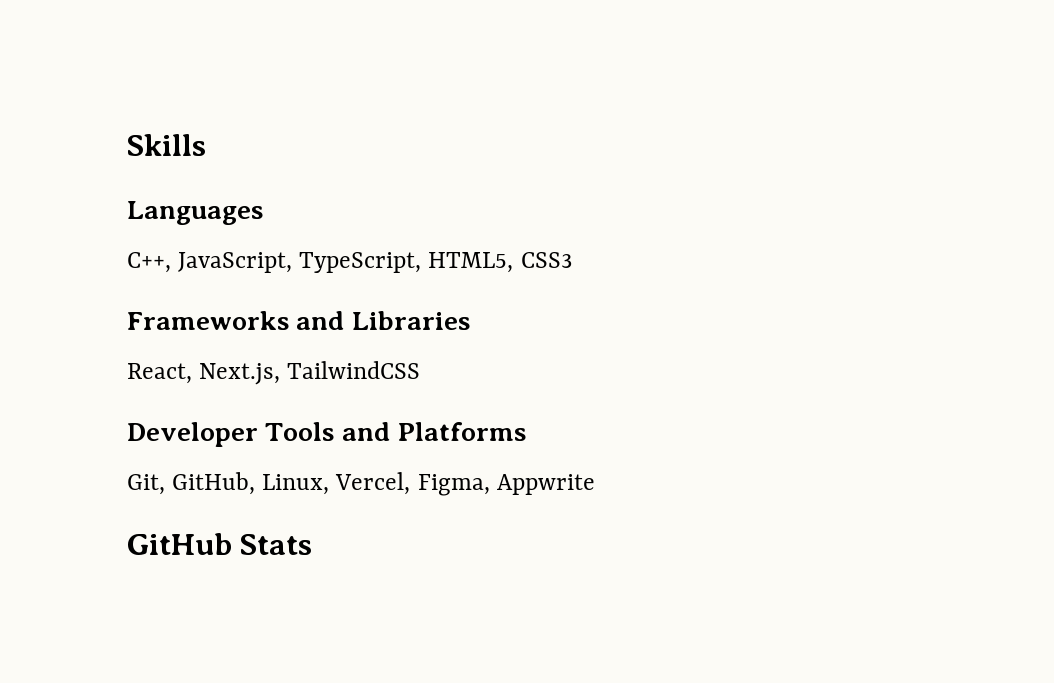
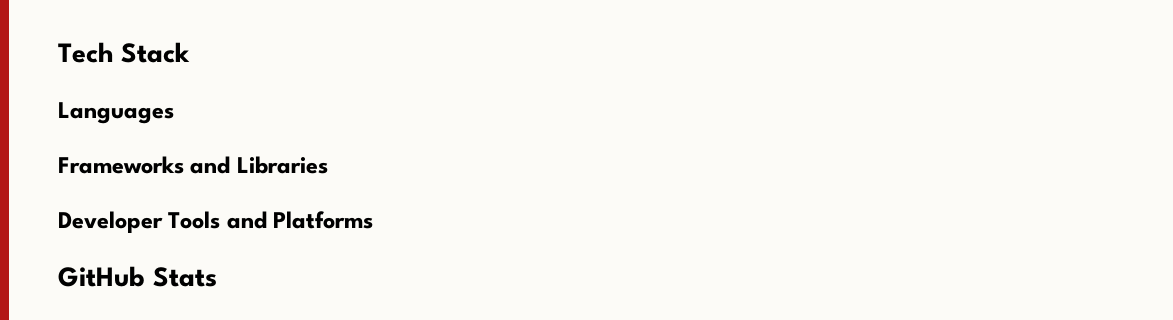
[127,134,206,156] Skills -> [58,42,190,63] Tech Stack
[127,252,572,273] // C++, JavaScript, TypeScript, HTML5, CSS3 -> (174, 113) none
[127,361,421,385] // React, Next.js, TailwindCSS -> (328, 165) none
[127,472,595,496] // Git, GitHub, Linux, Vercel, Figma, Appwrite -> (374, 220) none

